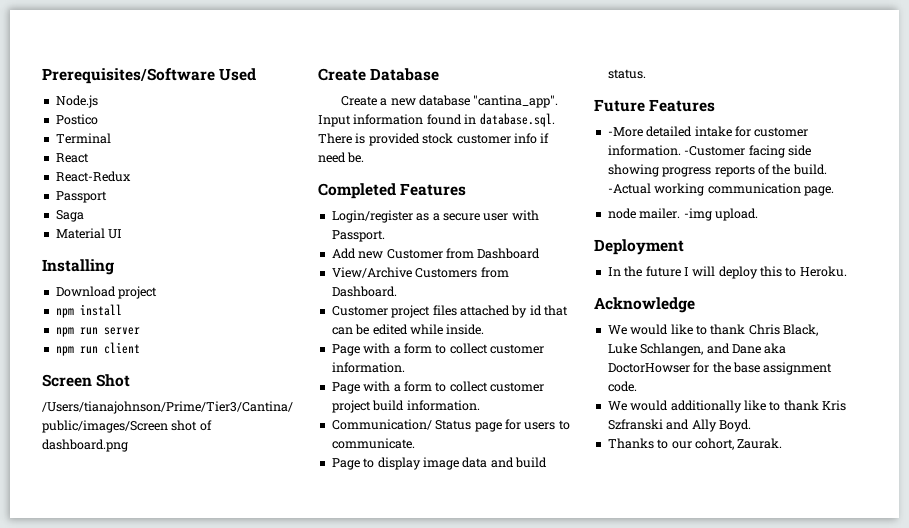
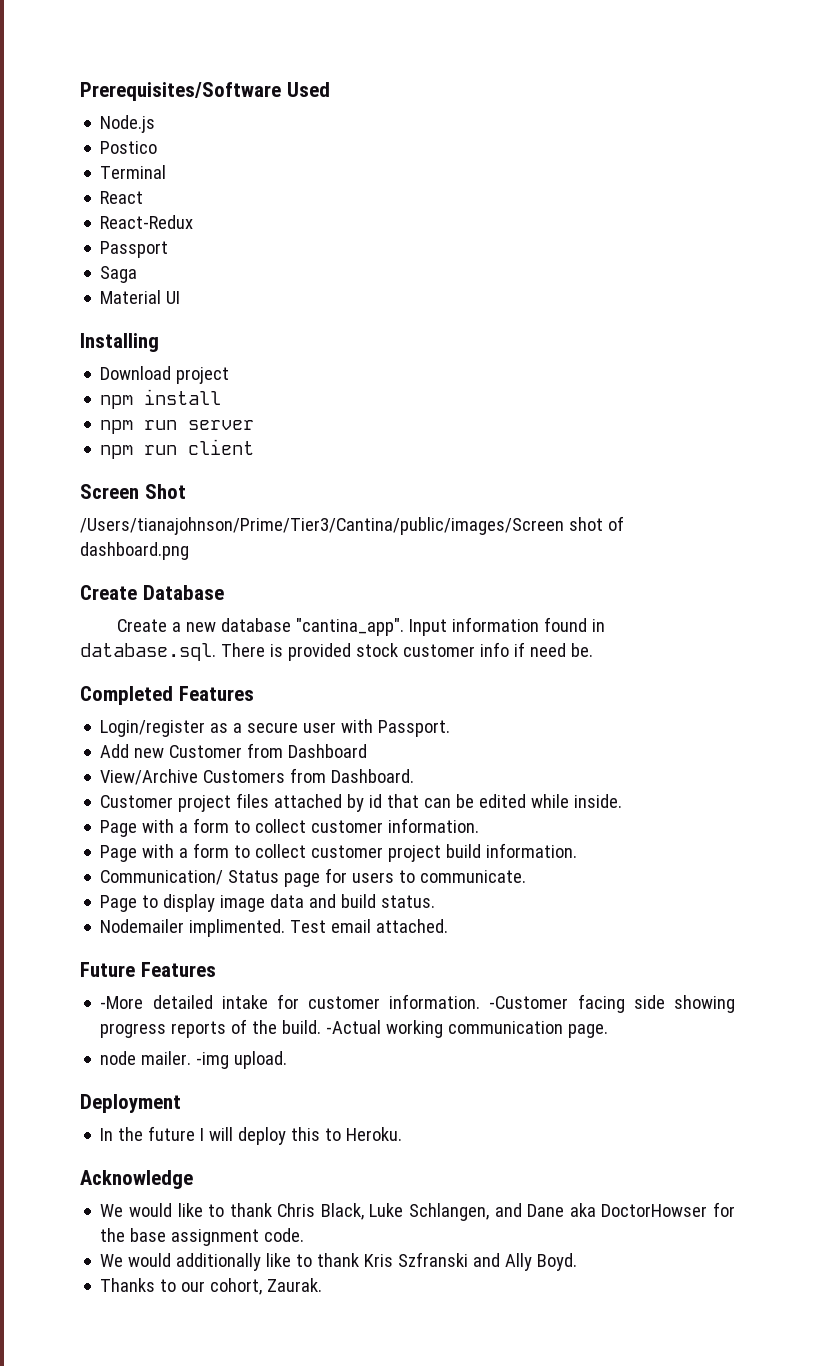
(646, 74) none -> [100,919,449,937] // Nodemailer implimented. Test email attached.

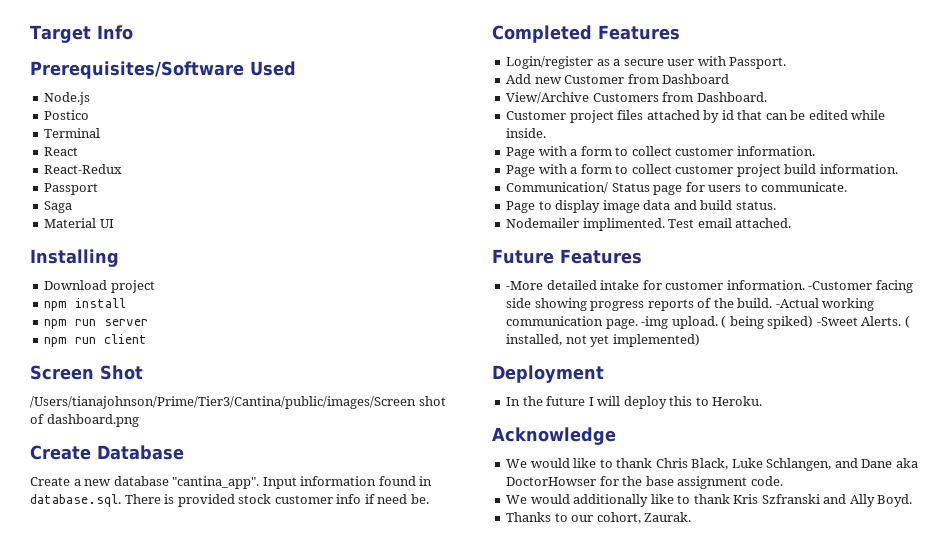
(80, 91) none -> [30,25,133,43] Target Info //
[100,1051,192,1065] // node mailer. -> (638, 324) none
(288, 1060) none -> [721,316,910,329] [506,334,700,347] ( being spiked) -Sweet Alerts. ( installed, not yet implemented)

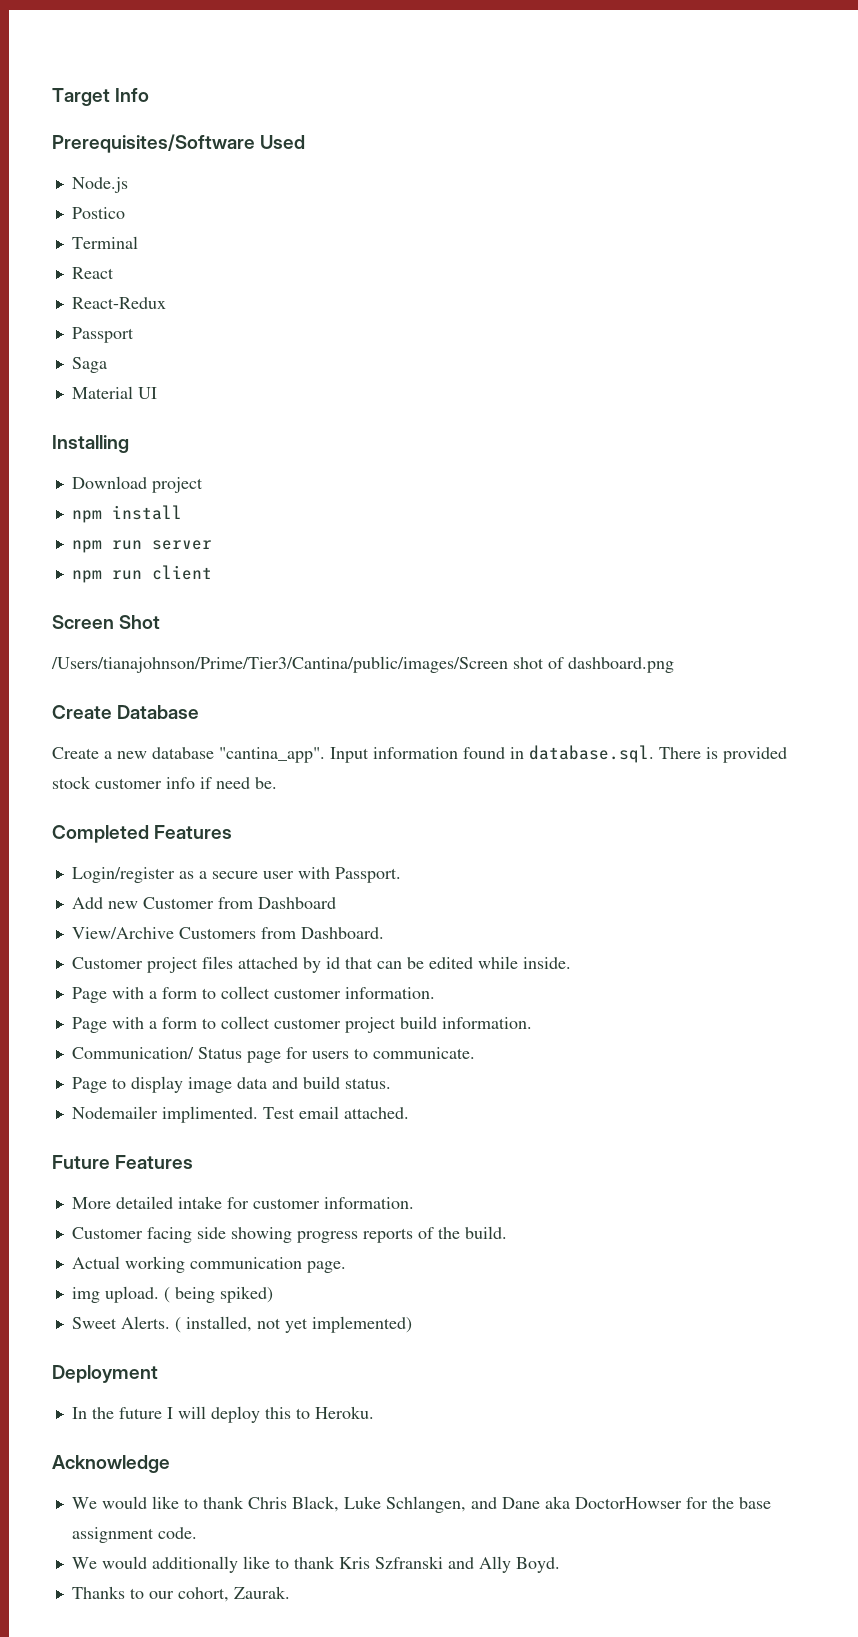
[506,281,544,290] -More -> [71,1197,111,1209] More
[808,281,873,290] -Customer -> [71,1227,143,1239] // Customer
[775,298,819,308] -Actual -> [71,1256,120,1269] // Actual
[641,316,669,329] -img -> [71,1287,100,1303] // img
[816,317,858,326] -Sweet -> [71,1317,117,1329] // Sweet

